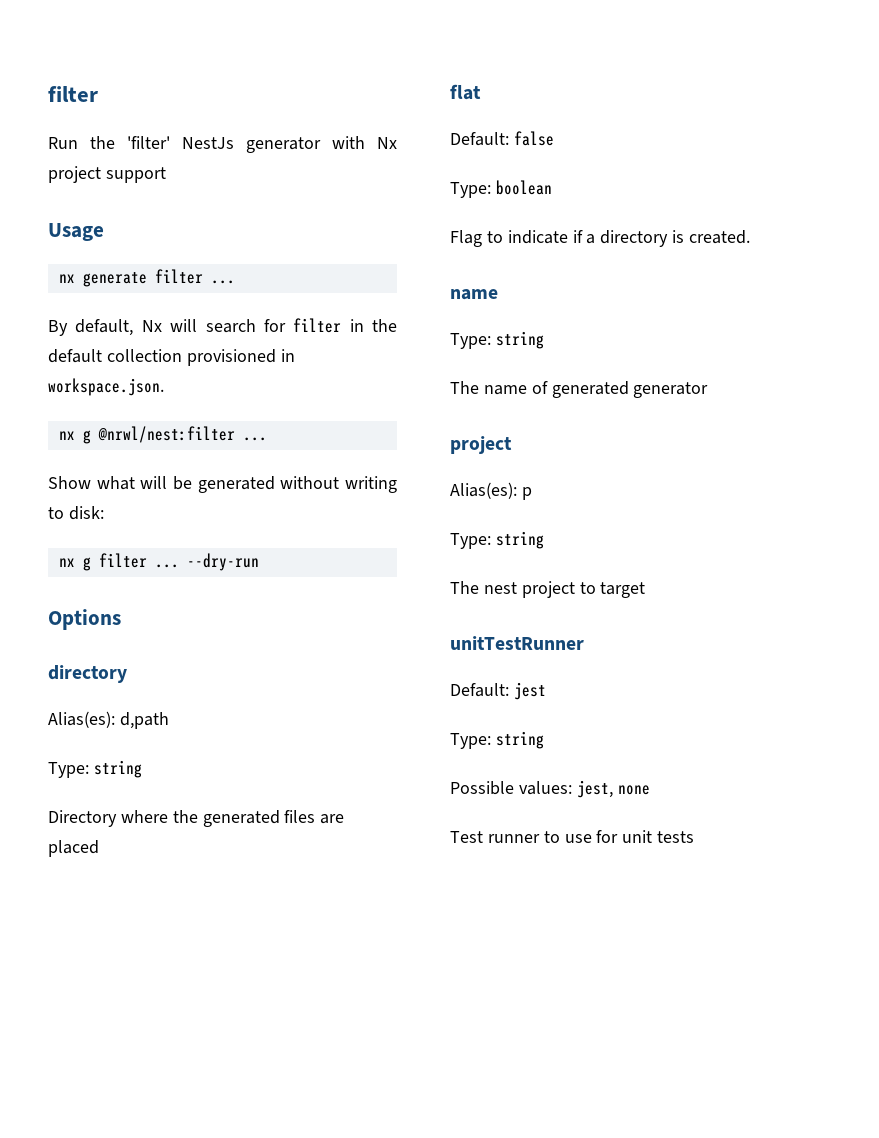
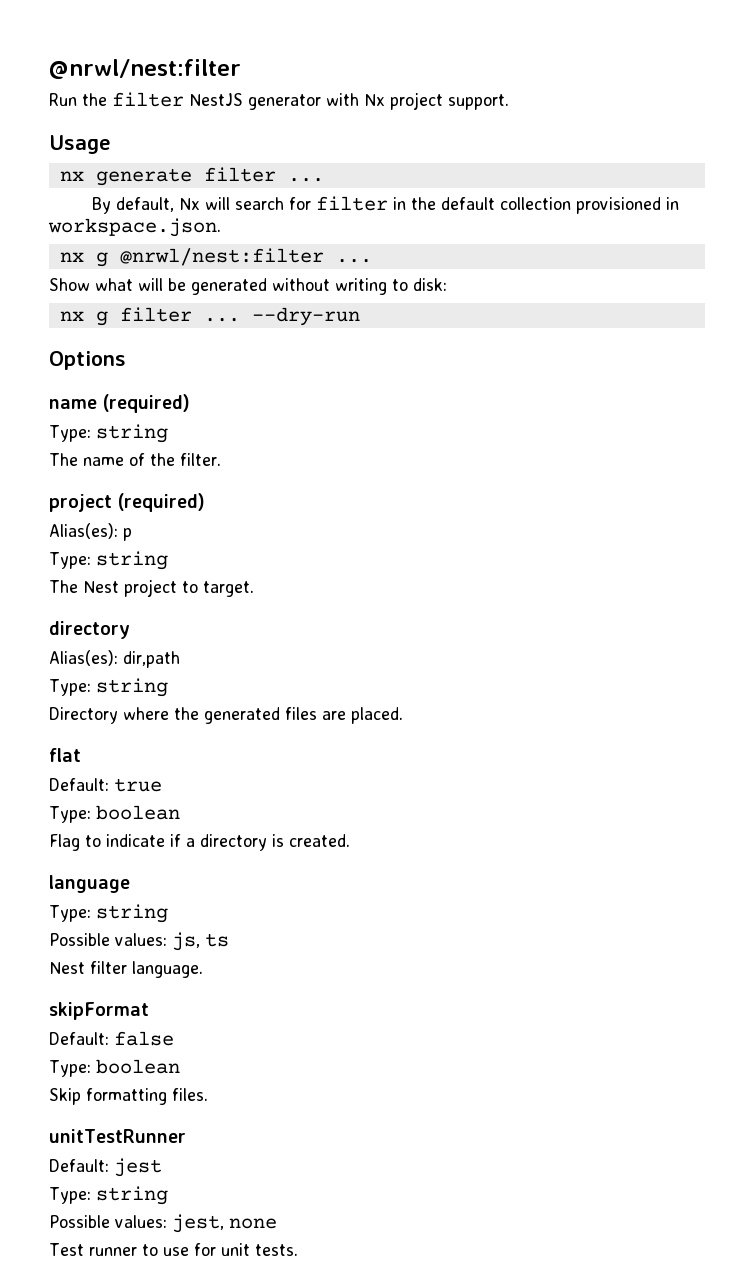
[48,86,98,102] filter -> [49,59,241,79] @nrwl/nest:filter
[127,136,234,149] 'filter' NestJs -> [112,92,243,107] filter NestJS
[105,167,166,183] support -> [448,94,509,110] support.
(121, 619) none -> [49,394,190,413] [49,424,168,443] [49,453,221,466] [49,493,205,512] [49,523,132,541] [49,551,168,570] [49,579,254,597] // name (required) // Type: string // The name of the filter. // project (required) // Alias(es): p // Type: string // The Nest project to target.
[119,712,169,729] d,path -> [123,651,180,668] dir,path
[48,840,99,857] placed -> [351,707,403,724] placed.
[513,131,554,146] false -> [114,778,162,792] true
[450,289,498,300] [450,331,544,349] [450,381,709,398] [450,436,512,454] [450,482,532,500] [450,531,544,549] [450,581,646,598] name // Type: string // The name of generated generator // project // Alias(es): p // Type: string // The nest project to target -> [49,875,130,893] [49,904,168,923] [49,932,229,951] [49,961,203,978] [49,1002,149,1020] [49,1031,174,1046] [49,1059,180,1077] [49,1088,208,1105] language // Type: string // Possible values: js, ts // Nest filter language. // skipFormat // Default: false // Type: boolean // Skip formatting files.
[657,831,695,843] tests -> [254,1244,298,1256] tests.

